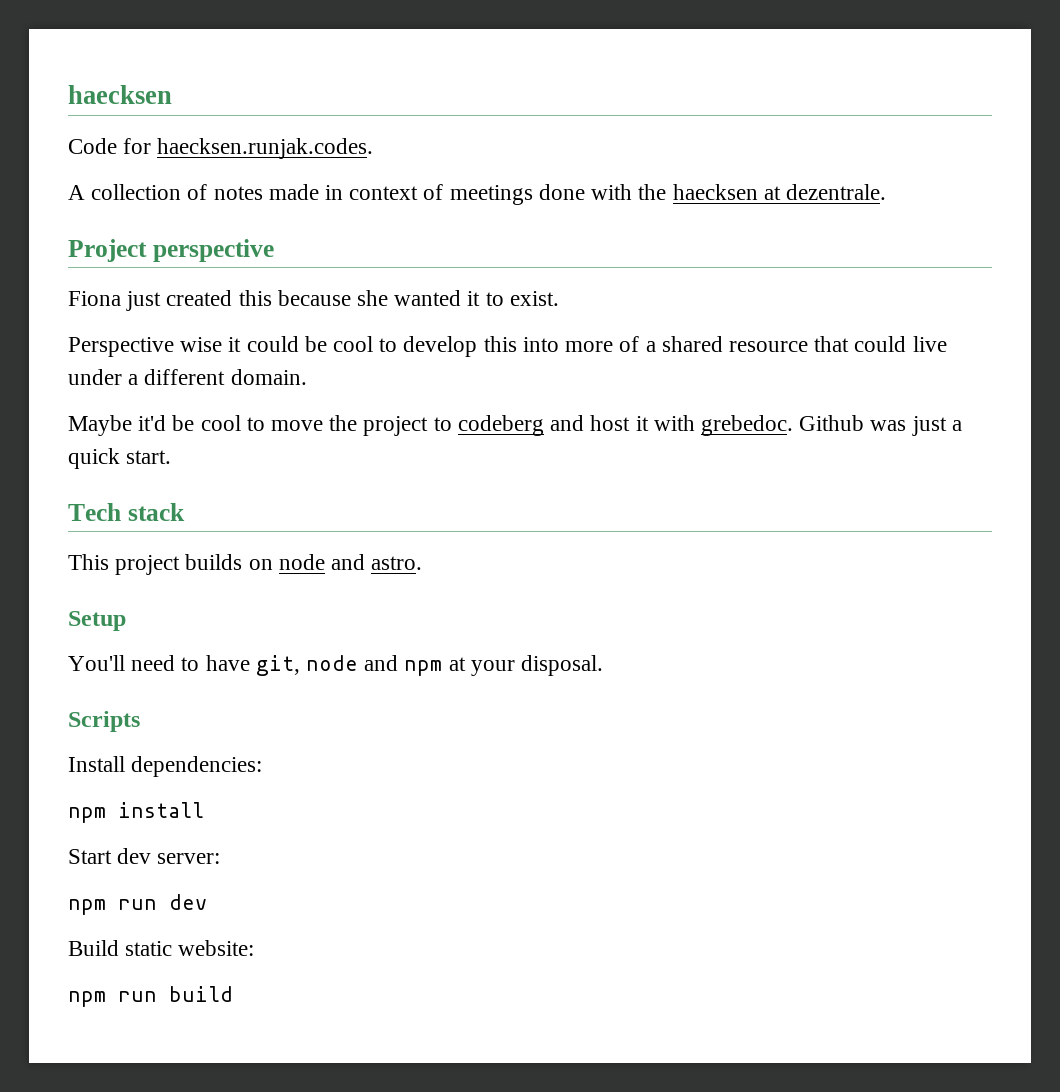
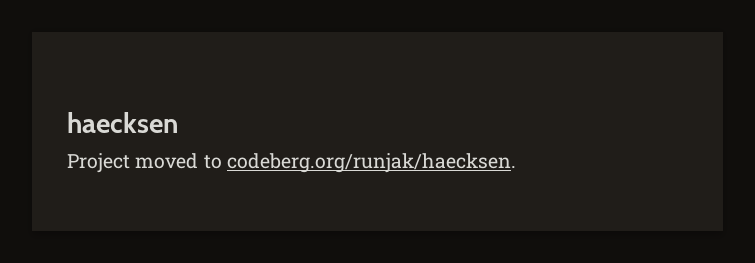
[68,138,374,159] [68,184,886,205] [68,239,274,262] [68,290,559,311] [68,336,947,357] [68,369,307,385] [68,415,962,436] [68,448,172,469] [68,503,185,521] [68,554,423,575] [68,611,126,631] [68,655,604,676] [68,711,140,732] [68,756,263,777] [68,802,204,823] [68,848,221,864] [68,894,207,915] [68,940,255,956] [68,986,233,1007] Code for haecksen.runjak.codes. // A collection of notes made in context of meetings done with the haecksen at dezentrale. // Project perspective // Fiona just created this because she wanted it to exist. // Perspective wise it could be cool to develop this into more of a shared resource that could live under a different domain. // Maybe it'd be cool to move the project to codeberg and host it with grebedoc. Github was just a quick start. // Tech stack // This project builds on node and astro. // Setup // You'll need to have git, node and npm at your disposal. // Scripts // Install dependencies: // npm install // Start dev server: // npm run dev // Build static website: // npm run build -> [67,153,516,173] Project moved to codeberg.org/runjak/haecksen.

